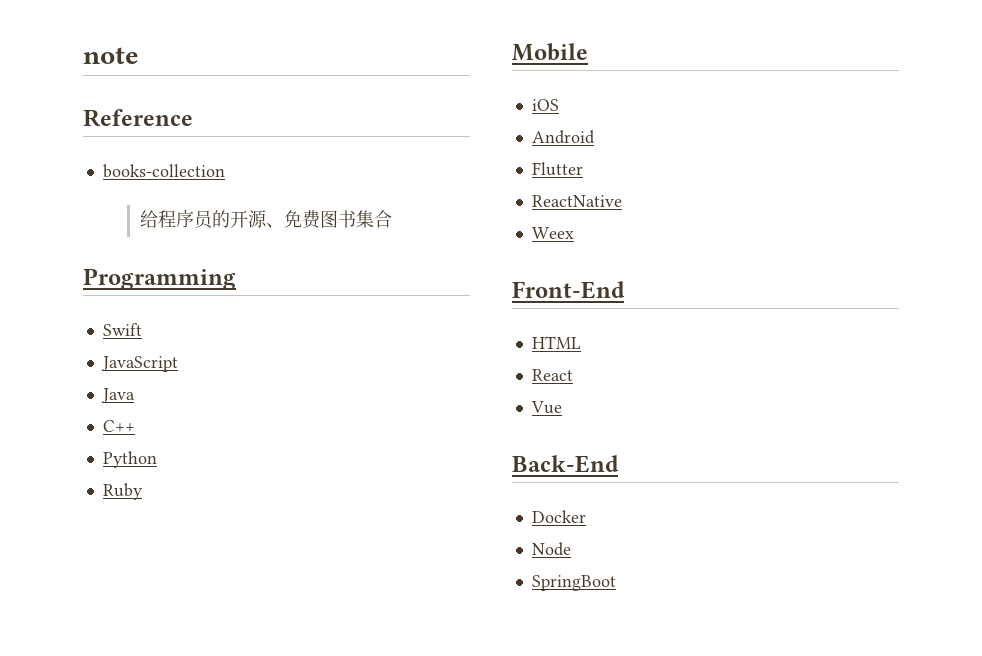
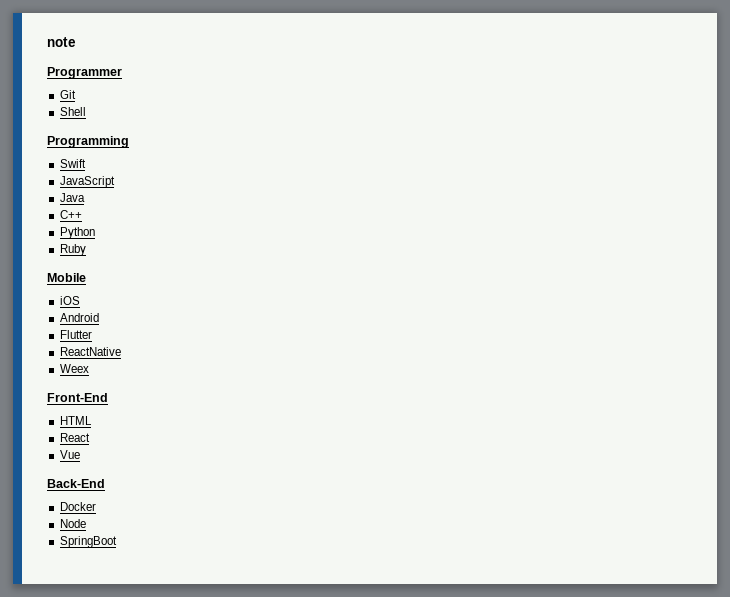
[83,109,193,127] [102,164,225,178] [139,210,392,229] Reference // books-collection // 给程序员的开源、免费图书集合 -> [47,67,122,79] [59,90,76,99] [59,107,86,116] Programmer // Git // Shell

